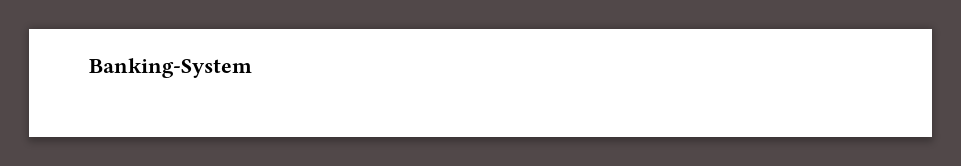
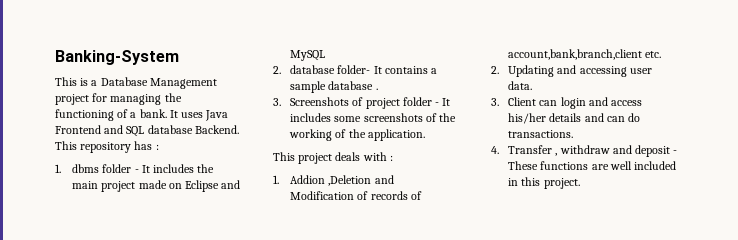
(252, 68) none -> [55,77,217,89] [55,93,182,105] [55,109,229,121] [55,125,239,137] [55,141,159,153] [55,164,215,173] [72,180,241,192] [290,50,326,61] [273,65,438,74] [290,81,378,93] [273,97,451,109] [290,113,457,122] [289,129,425,141] [273,152,393,164] [273,175,394,186] [290,191,422,200] [508,49,662,60] [491,65,652,77] [508,81,533,90] [491,97,643,109] [508,113,641,124] [508,130,574,138] [491,145,678,157] [508,161,677,170] [508,177,580,189] // This is a Database Management project for managing the functioning of a bank. It uses Java Frontend and SQL database Backend. This repository has : // 1. dbms folder - It includes the main project made on Eclipse and MySQL // 2. database folder- It contains a sample database . // 3. Screenshots of project folder - It includes some screenshots of the working of the application. // This project deals with : // 1. Addion ,Deletion and Modification of records of account,bank,branch,client etc. // 2. Updating and accessing user data. // 3. Client can login and access his/her details and can do transactions. // 4. Transfer , withdraw and deposit - These functions are well included in this project.

